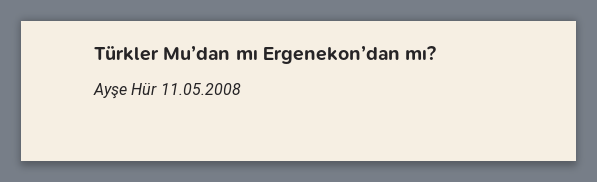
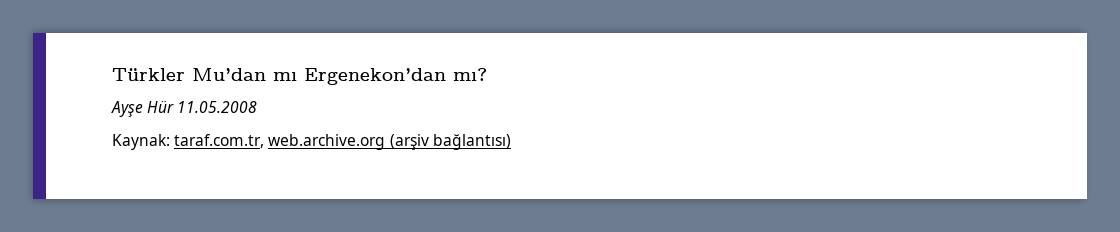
(241, 89) none -> [112,134,511,150] // Kaynak: taraf.com.tr, web.archive.org (arşiv bağlantısı)

